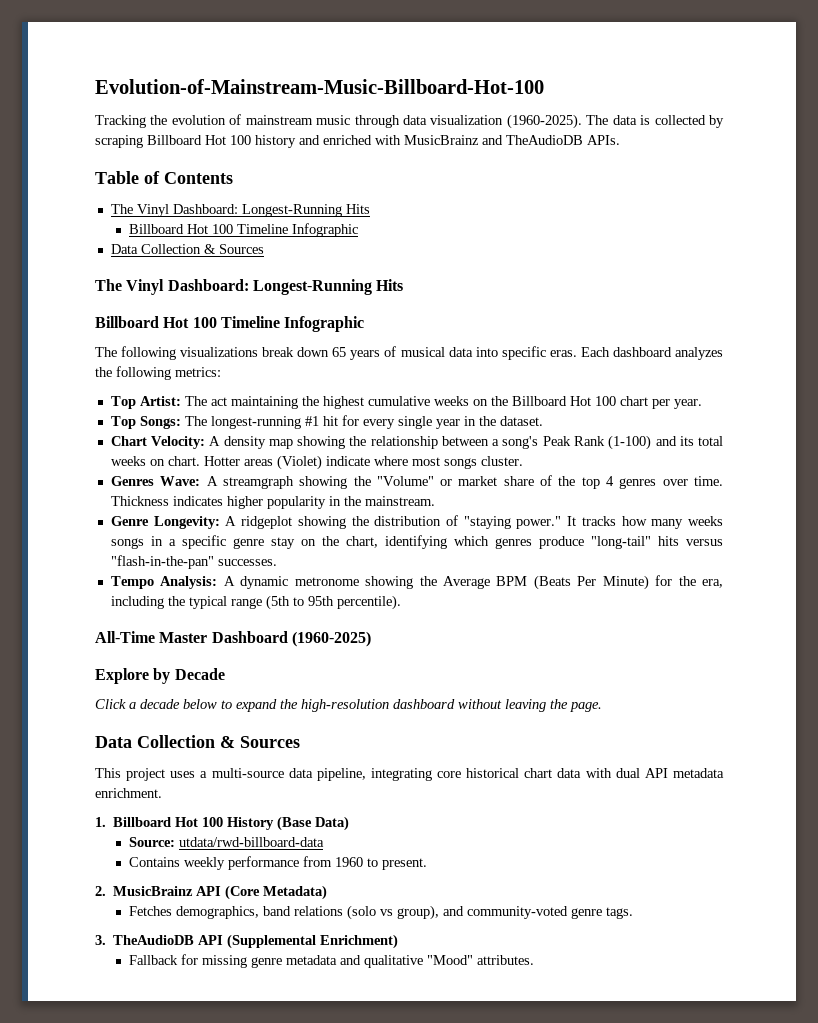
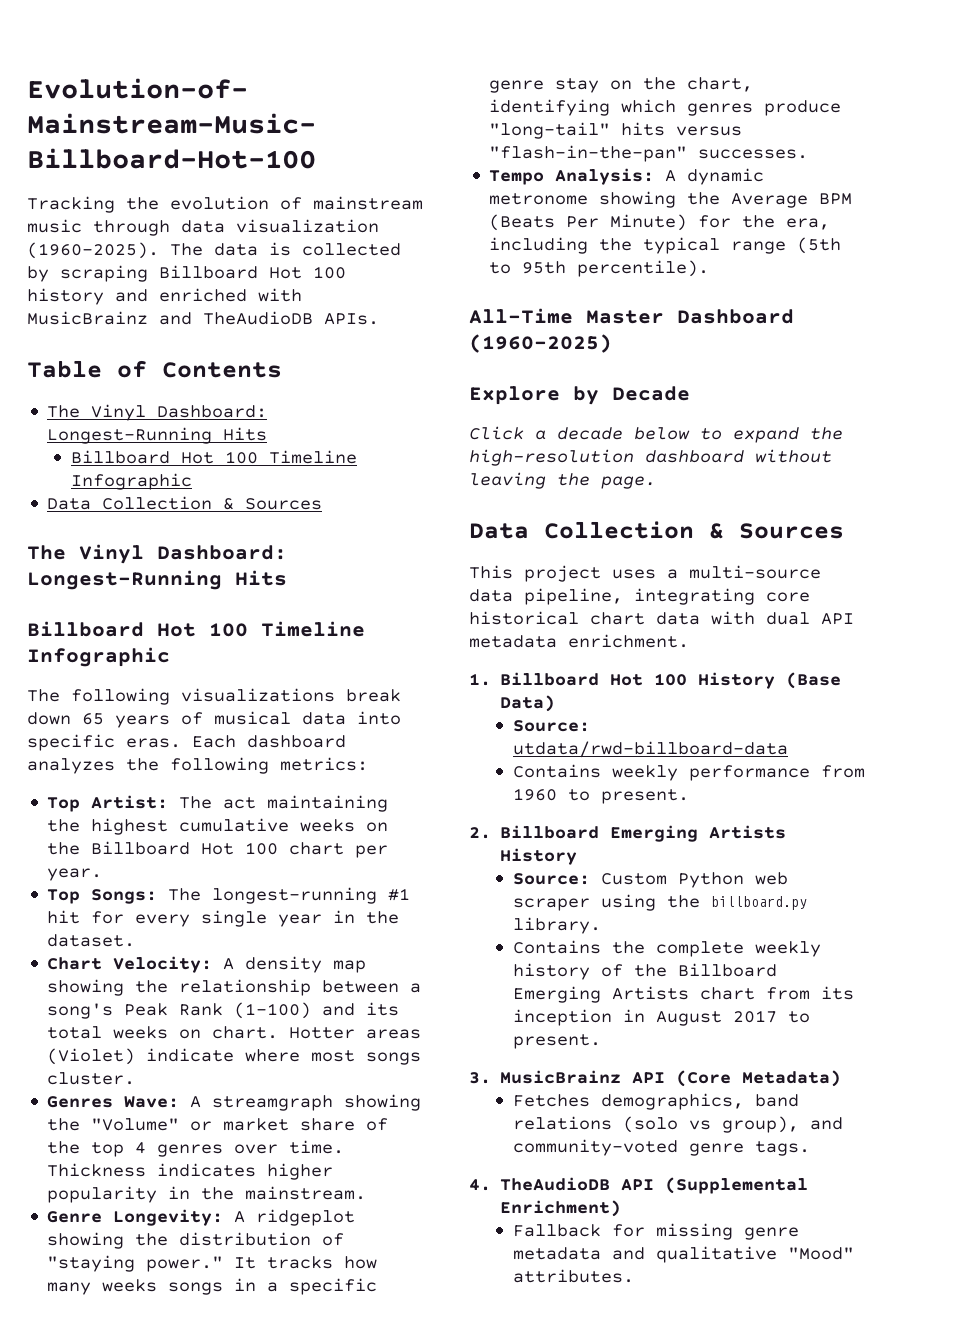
(106, 891) none -> [500,825,787,842] [500,848,578,865] [512,872,788,888] [512,894,807,911] [512,917,601,934] [512,940,821,957] [512,963,777,980] [512,986,854,1003] [512,1009,810,1026] [512,1034,601,1049] [469,1072,491,1084] Billboard Emerging Artists History // Source: Custom Python web scraper using the billboard.py library. // Contains the complete weekly history of the Billboard Emerging Artists chart from its inception in August 2017 to present. // 3.
[95,935,106,945] 3. -> [469,1179,491,1191] 4.

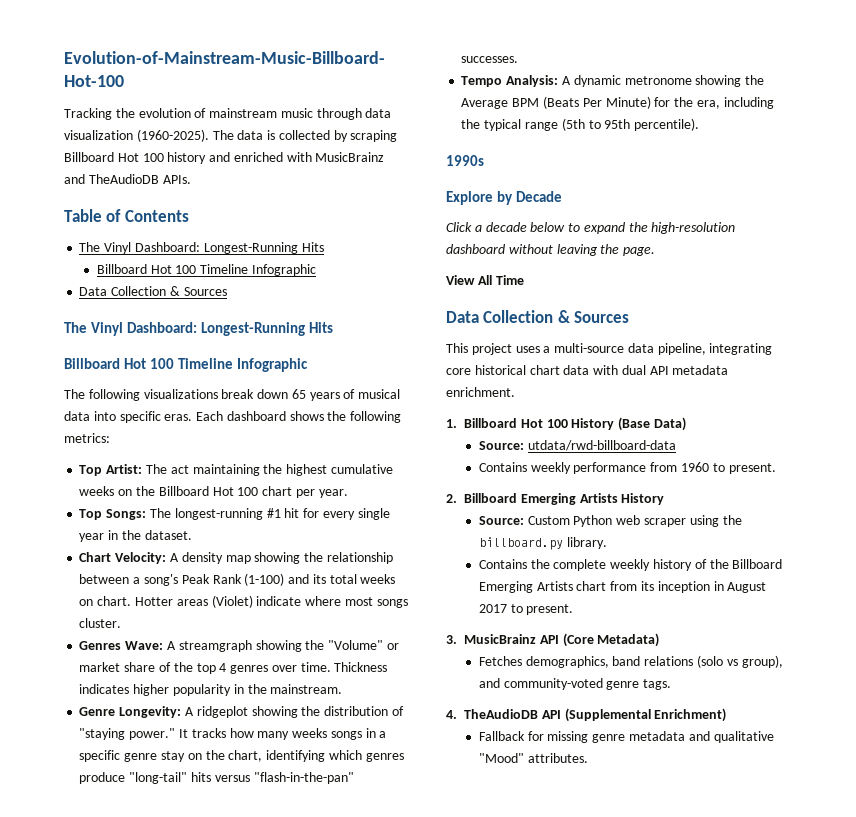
[27,758,115,774] analyzes -> [289,411,324,421] shows
[469,308,794,324] [469,334,612,353] All-Time Master Dashboard (1960-2025) -> [446,155,484,166] 1990s
(656, 482) none -> [446,275,524,285] // View All Time

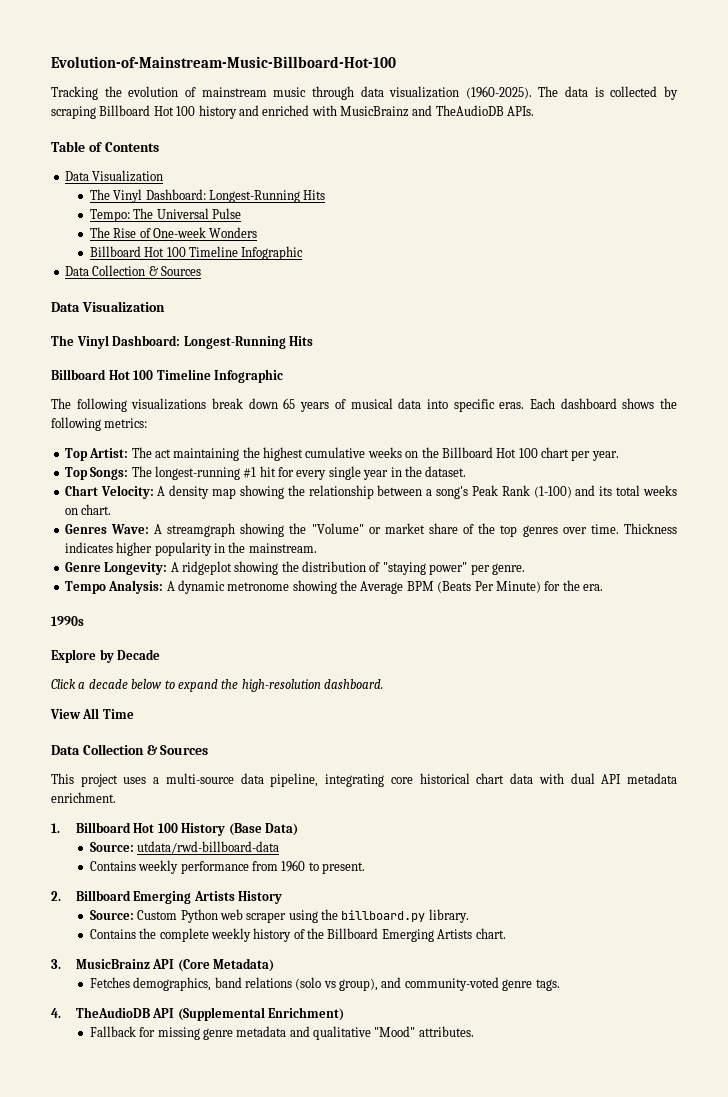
[79,242,324,254] // The Vinyl Dashboard: Longest-Running Hits -> [64,170,164,182] [89,189,326,203] [89,208,241,222] [89,227,258,238] // Data Visualization // The Vinyl Dashboard: Longest-Running Hits // Tempo: The Universal Pulse // The Rise of One-week Wonders
(227, 291) none -> [51,301,165,312] // Data Visualization
[134,595,408,608] [79,618,122,628] Hotter areas (Violet) indicate where most songs cluster. -> (112, 509) none
[219,663,227,672] 4 -> (518, 531) none
[129,728,387,740] [79,750,404,762] [79,772,354,784] [461,56,519,63] power." It tracks how many weeks songs in a specific genre stay on the chart, identifying which genres produce "long-tail" hits versus "flash-in-the-pan" successes. -> [429,562,525,575] power" per genre.
[696,97,774,109] [461,118,700,131] era, including the typical range (5th to 95th percentile). -> [583,584,603,591] era.
[446,244,656,256] dashboard without leaving the page. -> [324,679,383,689] dashboard.
[576,581,767,593] [478,604,574,615] chart from its inception in August 2017 to present. -> [475,928,506,939] chart.

